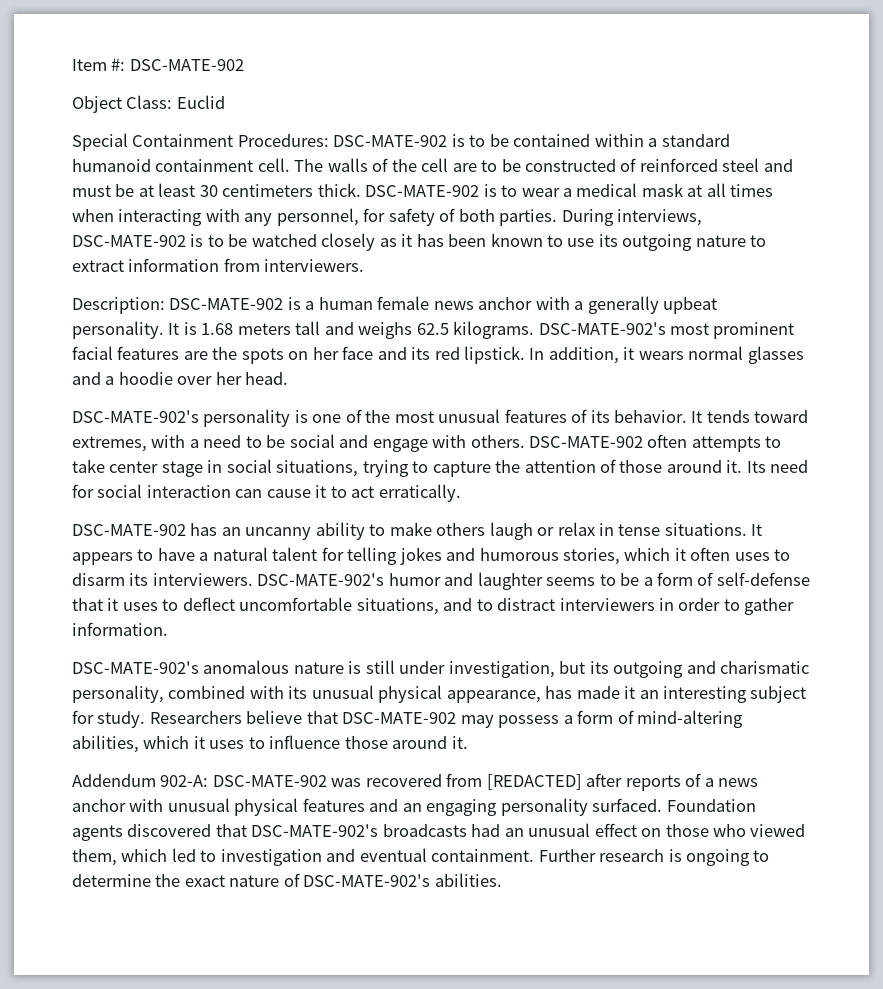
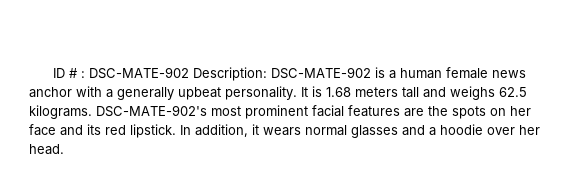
[72,58,244,71] [72,95,225,113] [72,133,730,151] [72,158,793,172] [72,183,774,197] [72,208,703,226] [72,233,767,251] [72,258,365,272] Item #: DSC-MATE-902 // Object Class: Euclid // Special Containment Procedures: DSC-MATE-902 is to be contained within a standard humanoid containment cell. The walls of the cell are to be constructed of reinforced steel and must be at least 30 centimeters thick. DSC-MATE-902 is to wear a medical mask at all times when interacting with any personnel, for safety of both parties. During interviews, DSC-MATE-902 is to be watched closely as it has been known to use its outgoing nature to extract information from interviewers. // -> [52,67,189,79] ID # : DSC-MATE-902
[72,409,809,427] [72,434,782,452] [72,459,809,477] [72,484,461,502] [72,522,763,540] [72,547,791,565] [72,572,810,590] [72,597,795,615] [72,622,168,636] [72,660,810,678] [72,685,807,703] [72,710,744,728] [72,735,468,753] [72,773,759,791] [72,798,756,816] [72,823,806,841] [72,848,770,866] [72,873,502,887] // DSC-MATE-902's personality is one of the most unusual features of its behavior. It tends toward extremes, with a need to be social and engage with others. DSC-MATE-902 often attempts to take center stage in social situations, trying to capture the attention of those around it. Its need for social interaction can cause it to act erratically. // DSC-MATE-902 has an uncanny ability to make others laugh or relax in tense situations. It appears to have a natural talent for telling jokes and humorous stories, which it often uses to disarm its interviewers. DSC-MATE-902's humor and laughter seems to be a form of self-defense that it uses to deflect uncomfortable situations, and to distract interviewers in order to gather information. // DSC-MATE-902's anomalous nature is still under investigation, but its outgoing and charismatic personality, combined with its unusual physical appearance, has made it an interesting subject for study. Researchers believe that DSC-MATE-902 may possess a form of mind-altering abilities, which it uses to influence those around it. // Addendum 902-A: DSC-MATE-902 was recovered from [REDACTED] after reports of a news anchor with unusual physical features and an engaging personality surfaced. Foundation agents discovered that DSC-MATE-902's broadcasts had an unusual effect on those who viewed them, which led to investigation and eventual containment. Further research is ongoing to determine the exact nature of DSC-MATE-902's abilities. -> (64, 149) none

